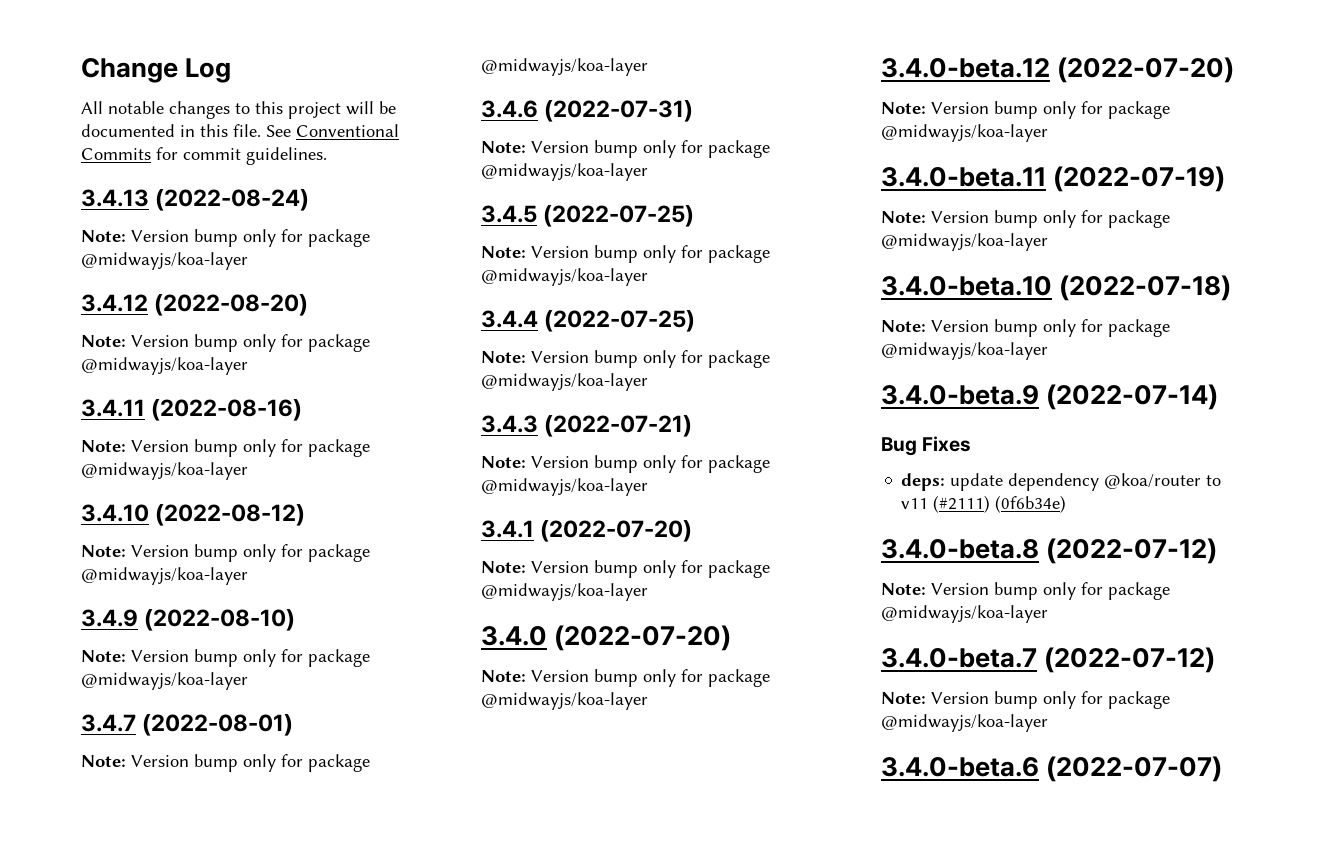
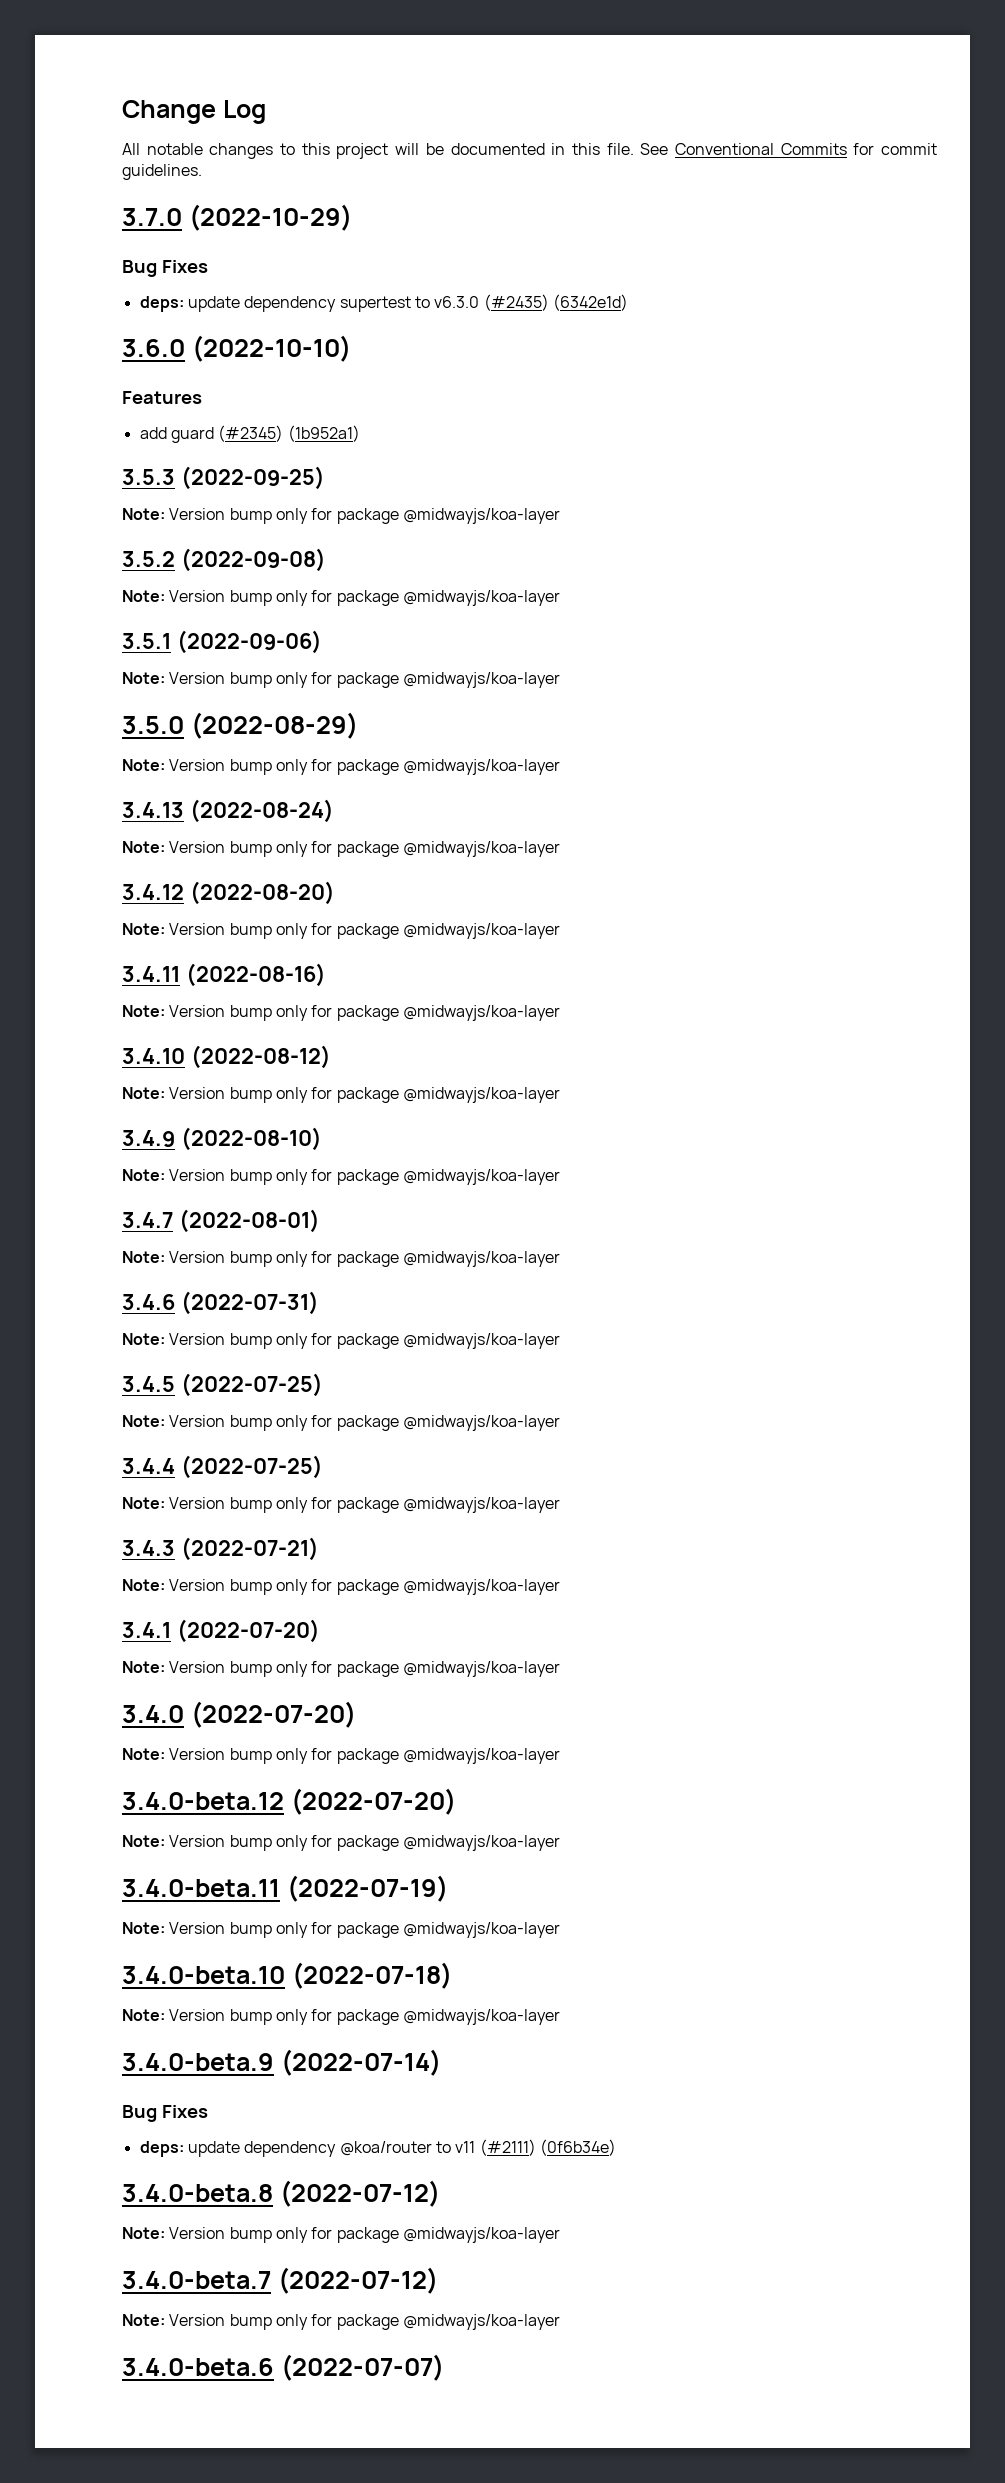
(327, 156) none -> [122,204,352,231] [122,260,208,277] [139,294,628,312] [122,335,351,362] [122,391,202,404] [139,425,360,443] [122,466,325,490] [122,508,560,524] [122,548,326,572] [122,590,560,606] [122,630,322,654] [122,672,560,688] [122,712,358,739] [122,759,560,775] // 3.7.0 (2022-10-29) // Bug Fixes // deps: update dependency supertest to v6.3.0 (#2435) (6342e1d) // 3.6.0 (2022-10-10) // Features // add guard (#2345) (1b952a1) // 3.5.3 (2022-09-25) // Note: Version bump only for package @midwayjs/koa-layer // 3.5.2 (2022-09-08) // Note: Version bump only for package @midwayjs/koa-layer // 3.5.1 (2022-09-06) // Note: Version bump only for package @midwayjs/koa-layer // 3.5.0 (2022-08-29) // Note: Version bump only for package @midwayjs/koa-layer

